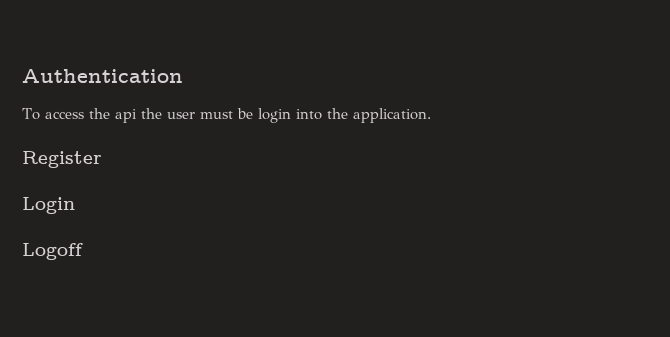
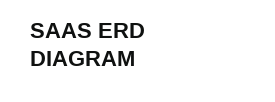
[22,69,183,83] [22,108,431,123] [22,151,102,168] [22,197,75,214] [22,243,83,260] Authentication // To access the api the user must be login into the application. // Register // Login // Logoff -> [30,23,145,38] [30,51,135,66] SAAS ERD DIAGRAM

